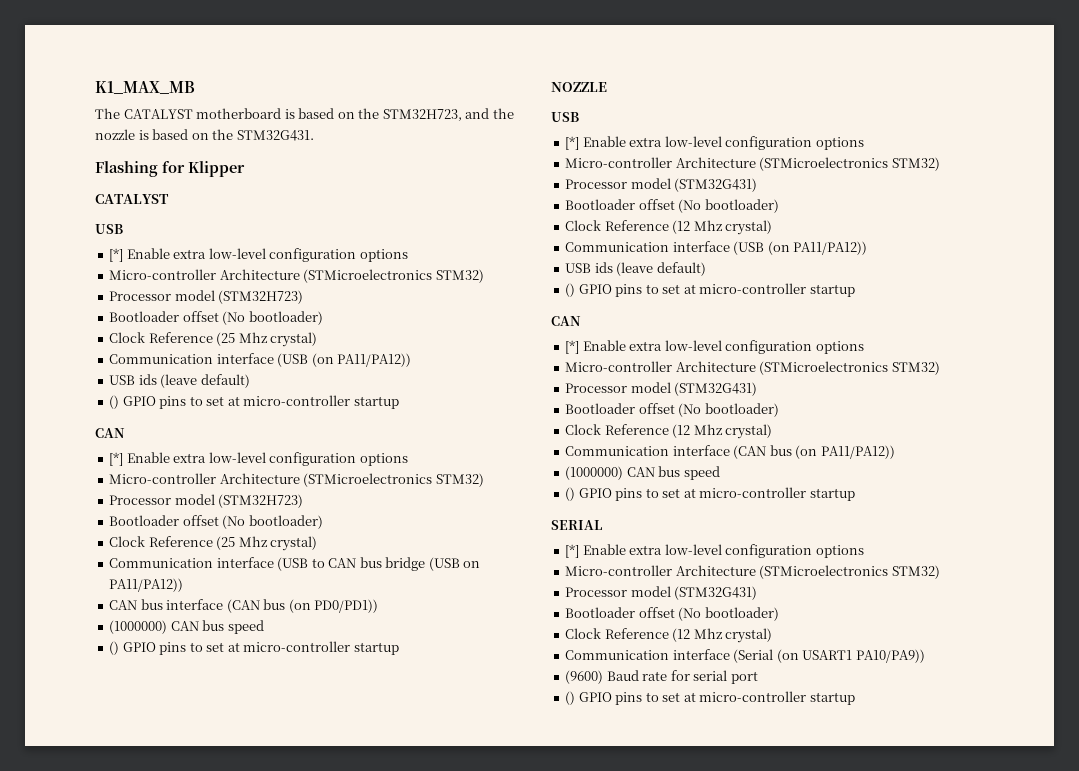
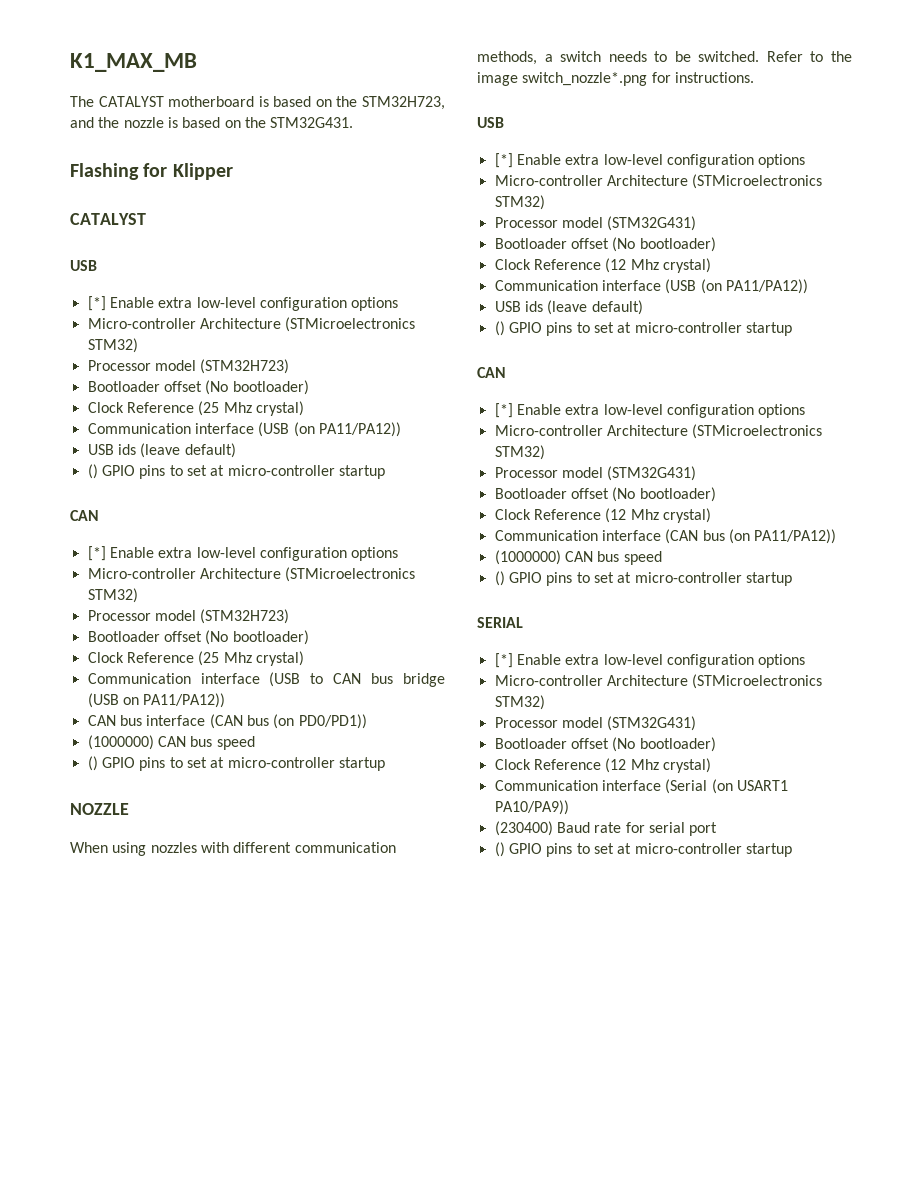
(607, 87) none -> [70,842,396,856] [477,51,852,65] [477,72,754,86] // When using nozzles with different communication methods, a switch needs to be switched. Refer to the image switch_nozzle*.png for instructions.
[565,670,604,684] (9600) -> [494,821,553,836] (230400)

